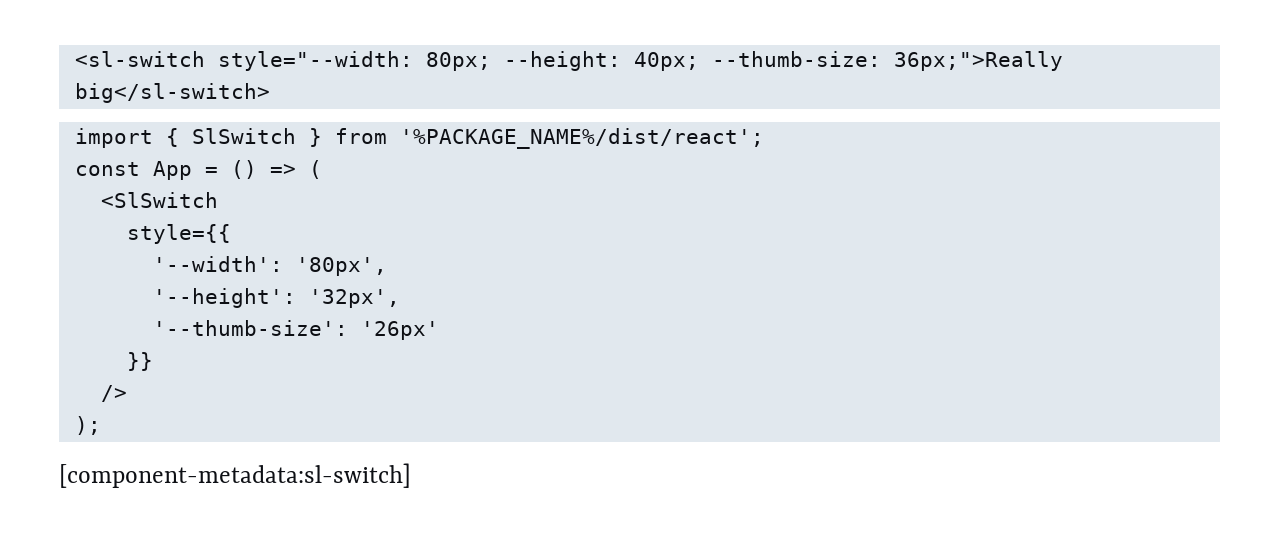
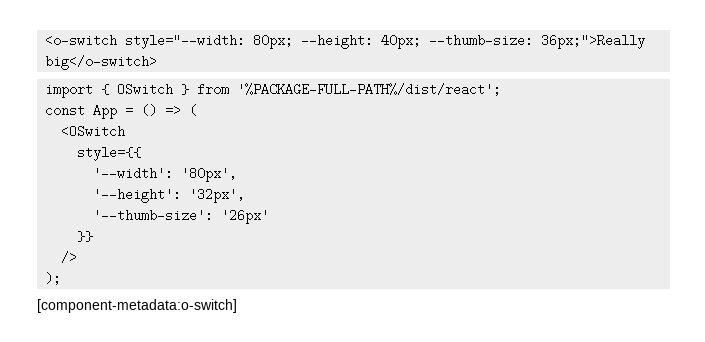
[74,51,205,67] <sl-switch -> [45,34,118,47] <o-switch
[74,83,270,103] big</sl-switch> -> [45,55,158,70] big</o-switch>
[191,128,296,144] SlSwitch -> [117,83,174,96] OSwitch
[399,128,764,149] '%PACKAGE_NAME%/dist/react'; -> [237,83,502,96] '%PACKAGE-FULL-PATH%/dist/react';
[100,192,218,208] <SlSwitch -> [61,125,126,138] <OSwitch
[59,463,411,488] [component-metadata:sl-switch] -> [37,299,237,313] [component-metadata:o-switch]

